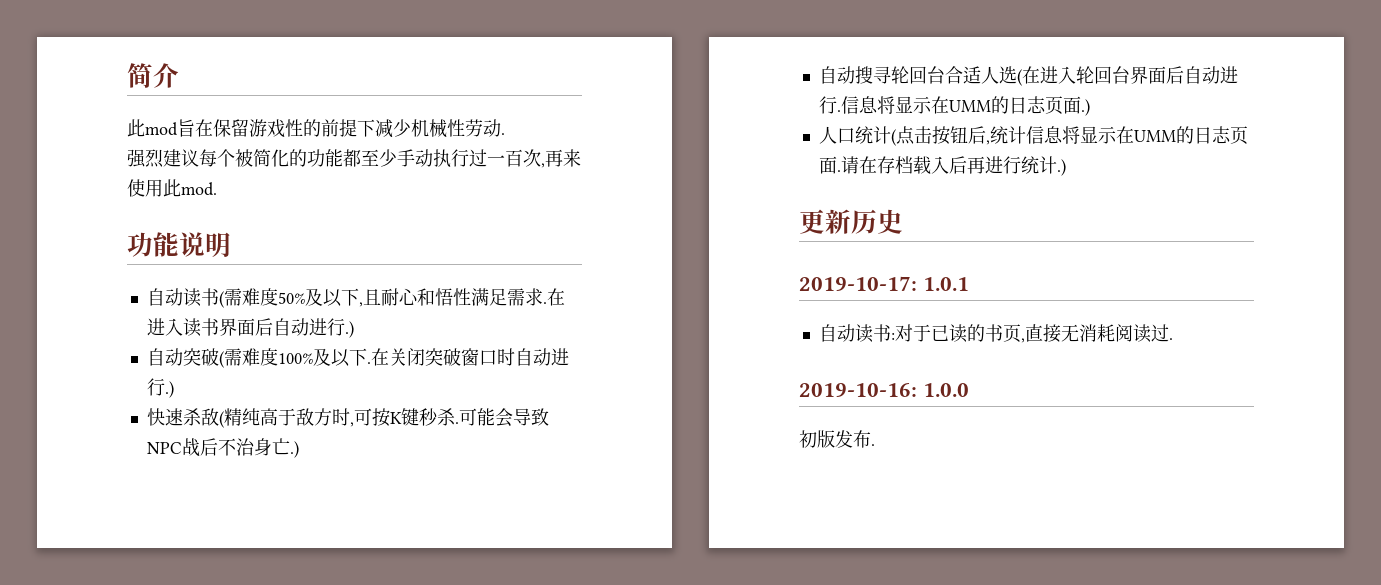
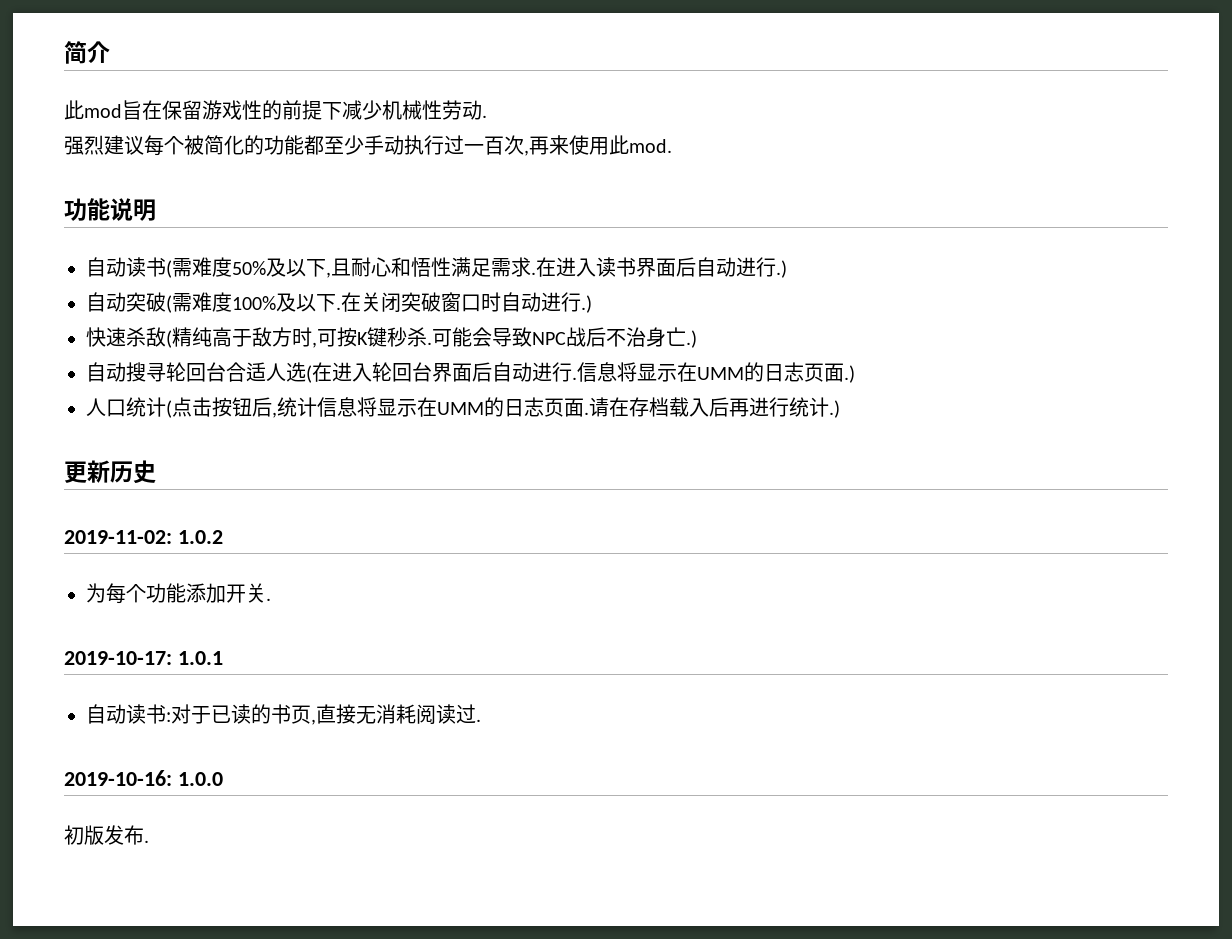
(903, 221) none -> [64,530,223,544] [86,583,271,604] // 2019-11-02: 1.0.2 // 为每个功能添加开关.

